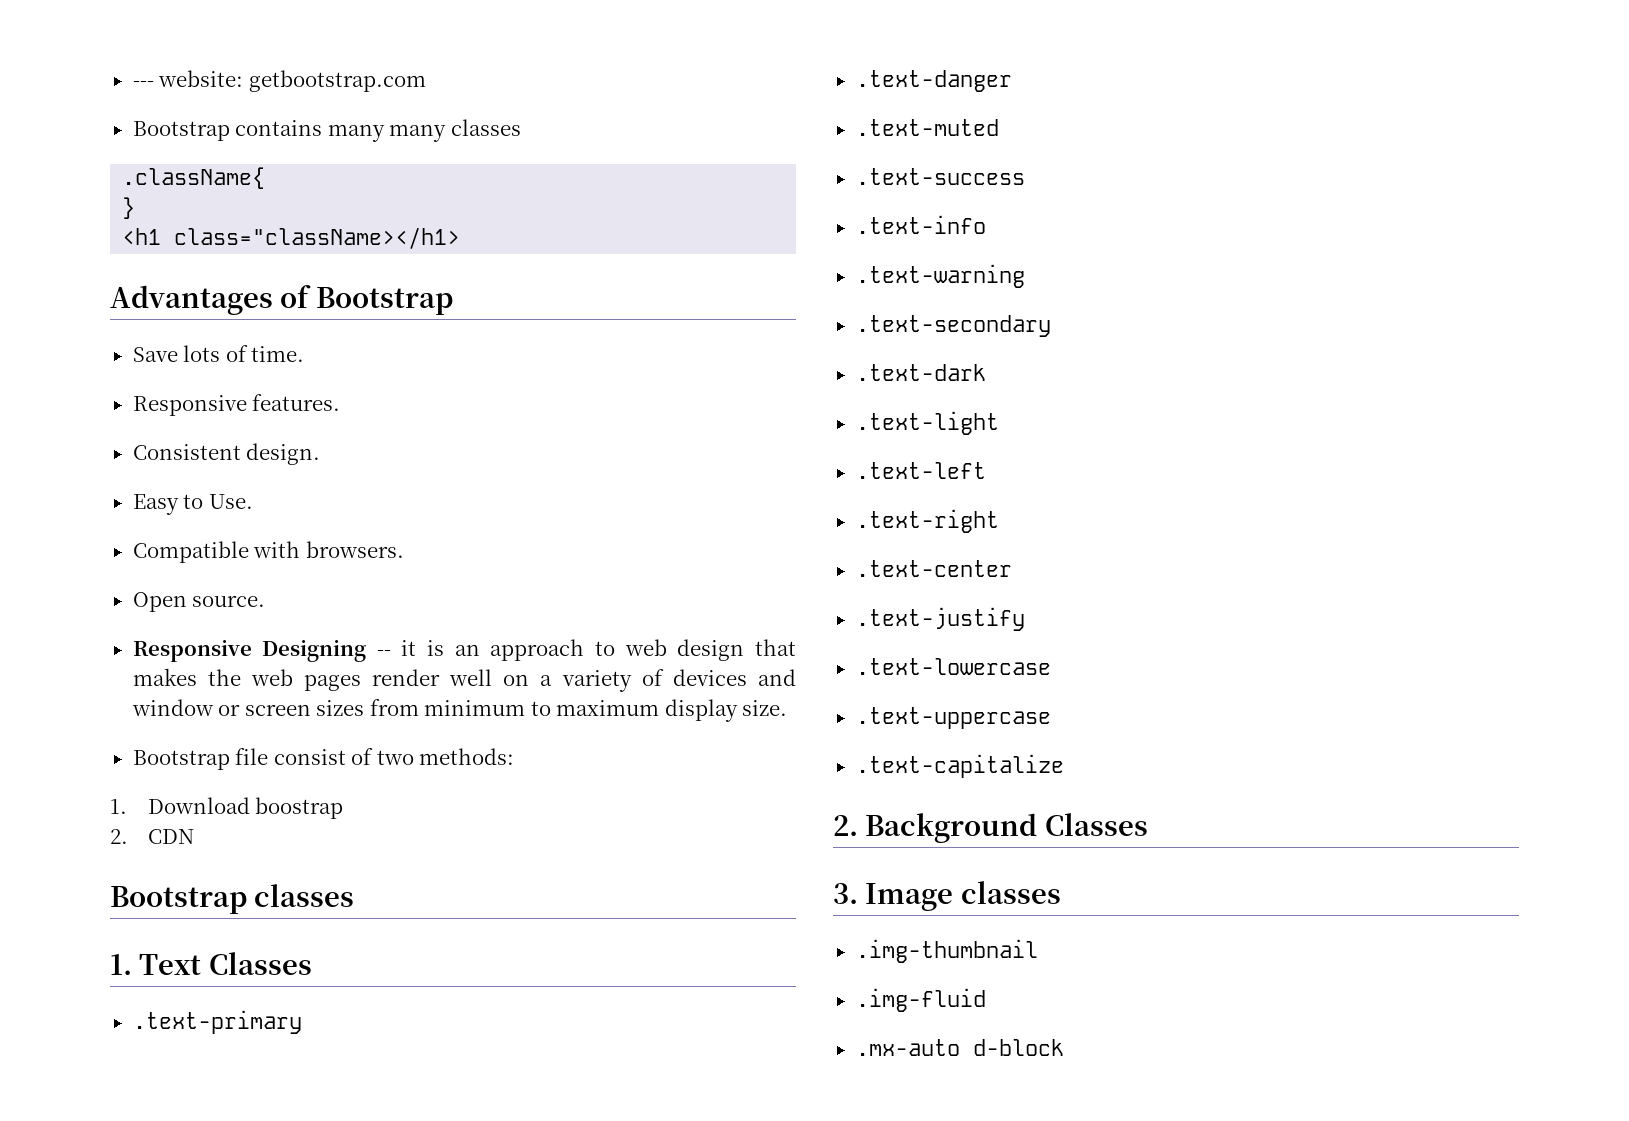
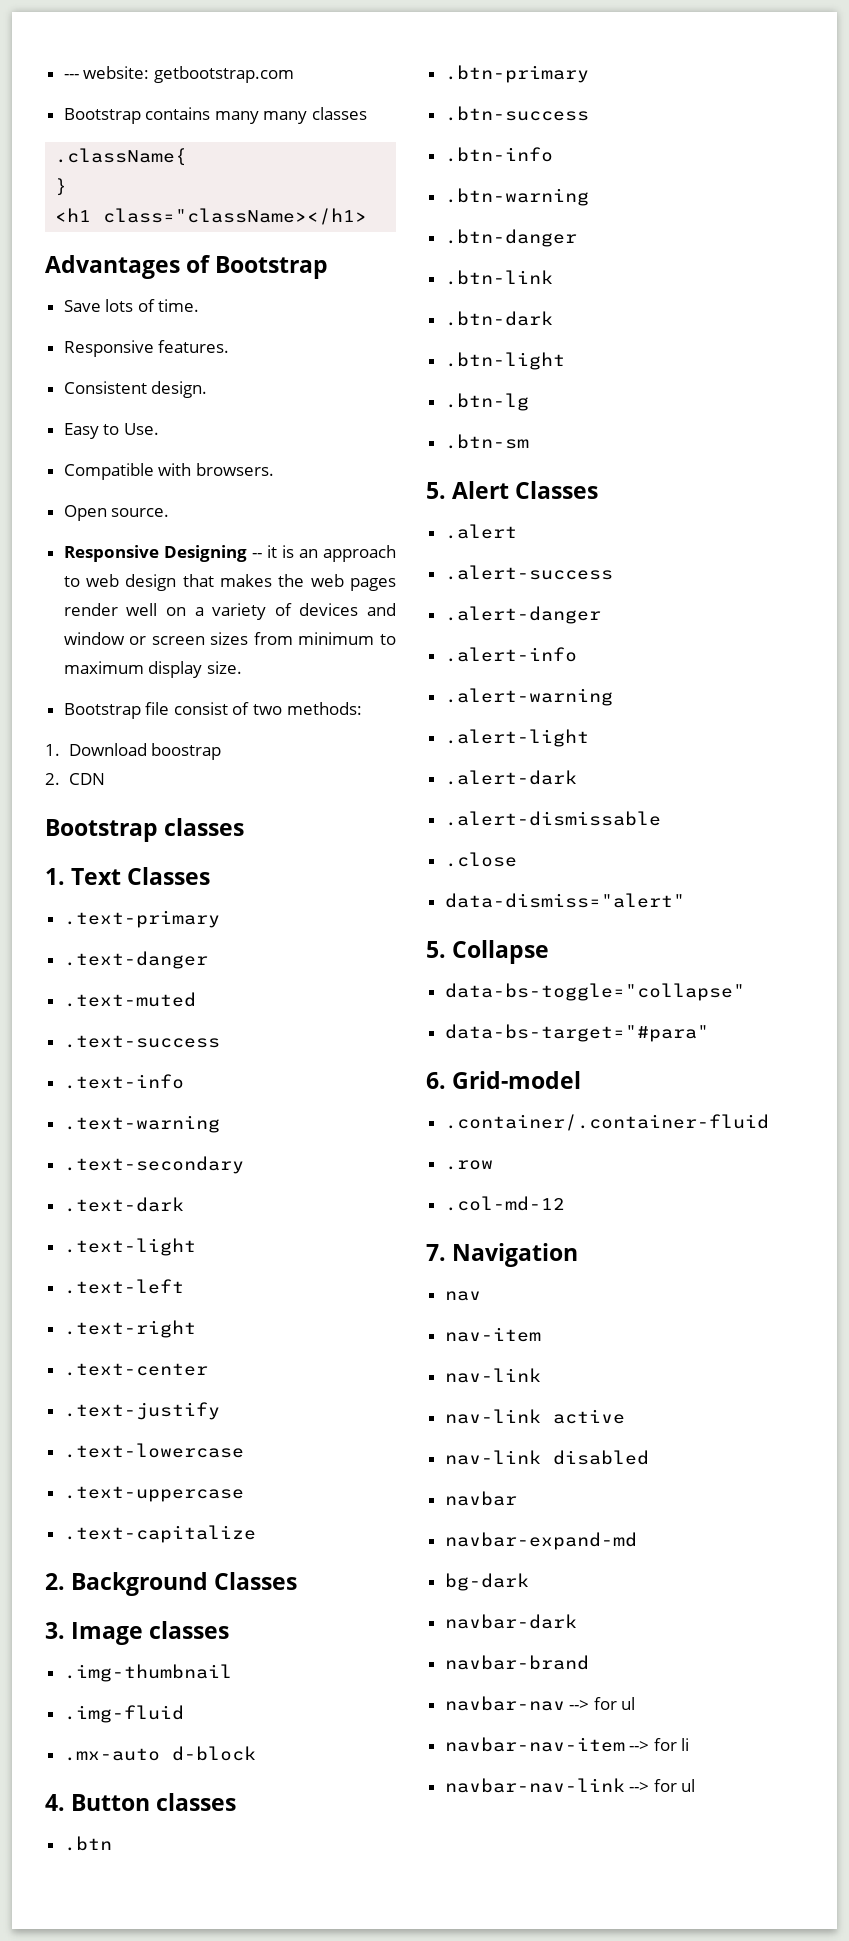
(1064, 1047) none -> [45,1793,237,1811] [63,1836,112,1851] [444,65,589,83] [444,106,589,121] [444,147,553,162] [444,188,589,206] [444,229,577,247] [444,270,553,285] [444,311,553,326] [444,352,565,370] [444,393,529,411] [444,434,529,449] [426,481,599,499] [444,524,517,539] [444,565,613,580] [444,606,601,624] [444,647,577,662] [444,688,613,706] [444,729,589,747] [444,770,577,785] [444,811,661,826] [444,852,517,867] [444,893,685,908] [426,940,550,964] [444,983,745,1001] [444,1024,709,1042] [426,1071,582,1089] [444,1114,769,1131] [444,1160,493,1170] [444,1196,565,1211] [426,1243,579,1267] [444,1291,481,1301] [444,1327,541,1342] [444,1368,541,1383] [444,1409,625,1424] [444,1450,649,1465] [444,1491,517,1506] [444,1532,637,1550] [444,1573,529,1591] [444,1614,577,1629] [444,1655,589,1670] [444,1696,636,1711] [444,1737,690,1752] [444,1778,696,1793] // 4. Button classes // .btn // .btn-primary // .btn-success // .btn-info // .btn-warning // .btn-danger // .btn-link // .btn-dark // .btn-light // .btn-lg // .btn-sm // 5. Alert Classes // .alert // .alert-success // .alert-danger // .alert-info // .alert-warning // .alert-light // .alert-dark // .alert-dismissable // .close // data-dismiss="alert" // 5. Collapse // data-bs-toggle="collapse" // data-bs-target="#para" // 6. Grid-model // .container/.container-fluid // .row // .col-md-12 // 7. Navigation // nav // nav-item // nav-link // nav-link active // nav-link disabled // navbar // navbar-expand-md // bg-dark // navbar-dark // navbar-brand // navbar-nav --> for ul // navbar-nav-item --> for li // navbar-nav-link --> for ul

